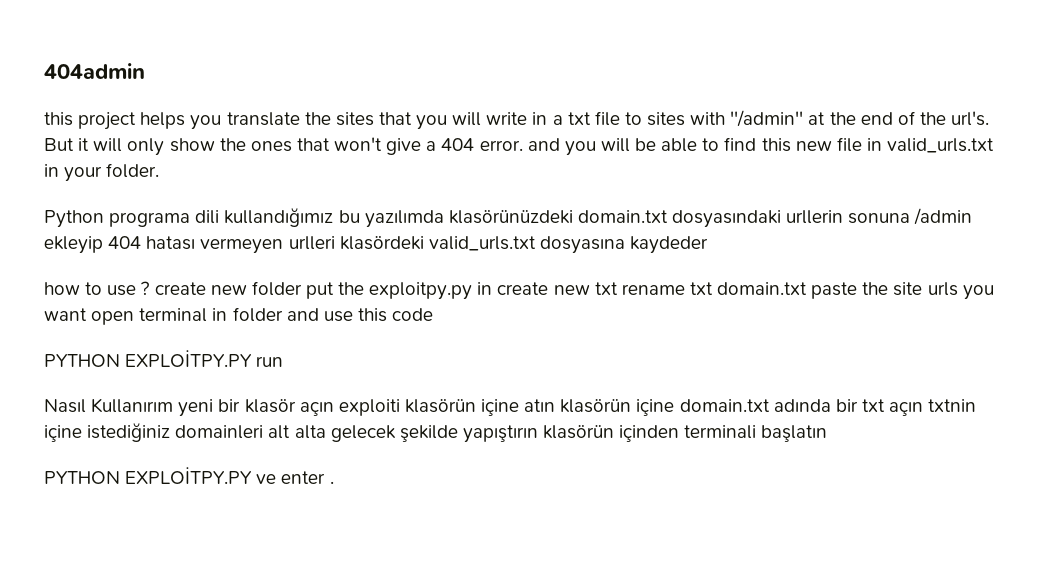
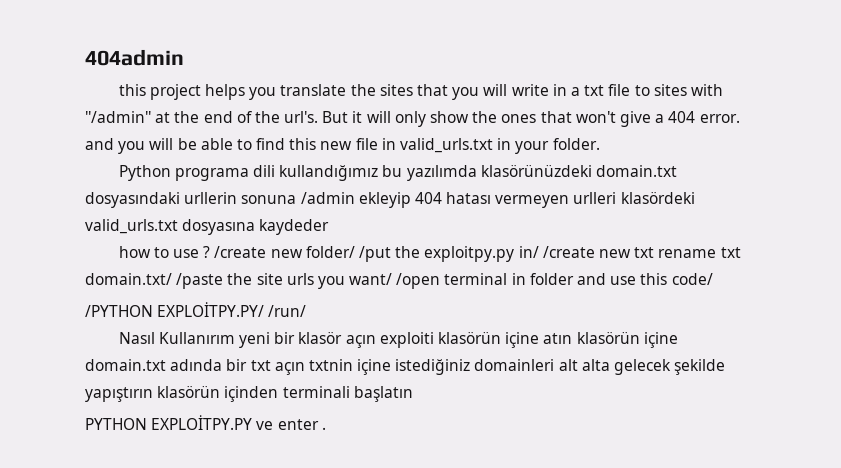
[154,281,549,300] create new folder put the exploitpy.py in create -> [214,246,595,262] /create new folder/ /put the exploitpy.py in/ /create
[717,282,858,299] domain.txt paste -> [85,273,224,289] domain.txt/ /paste
[44,308,135,325] want open -> [349,273,441,289] want/ /open
[392,308,434,321] [44,350,284,367] code // PYTHON EXPLOİTPY.PY run -> [671,273,713,285] [85,302,307,317] code/ // /PYTHON EXPLOİTPY.PY/ /run/

